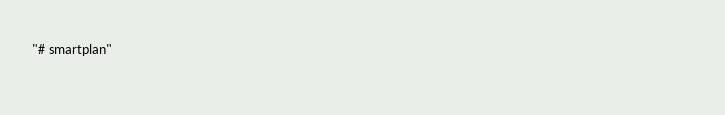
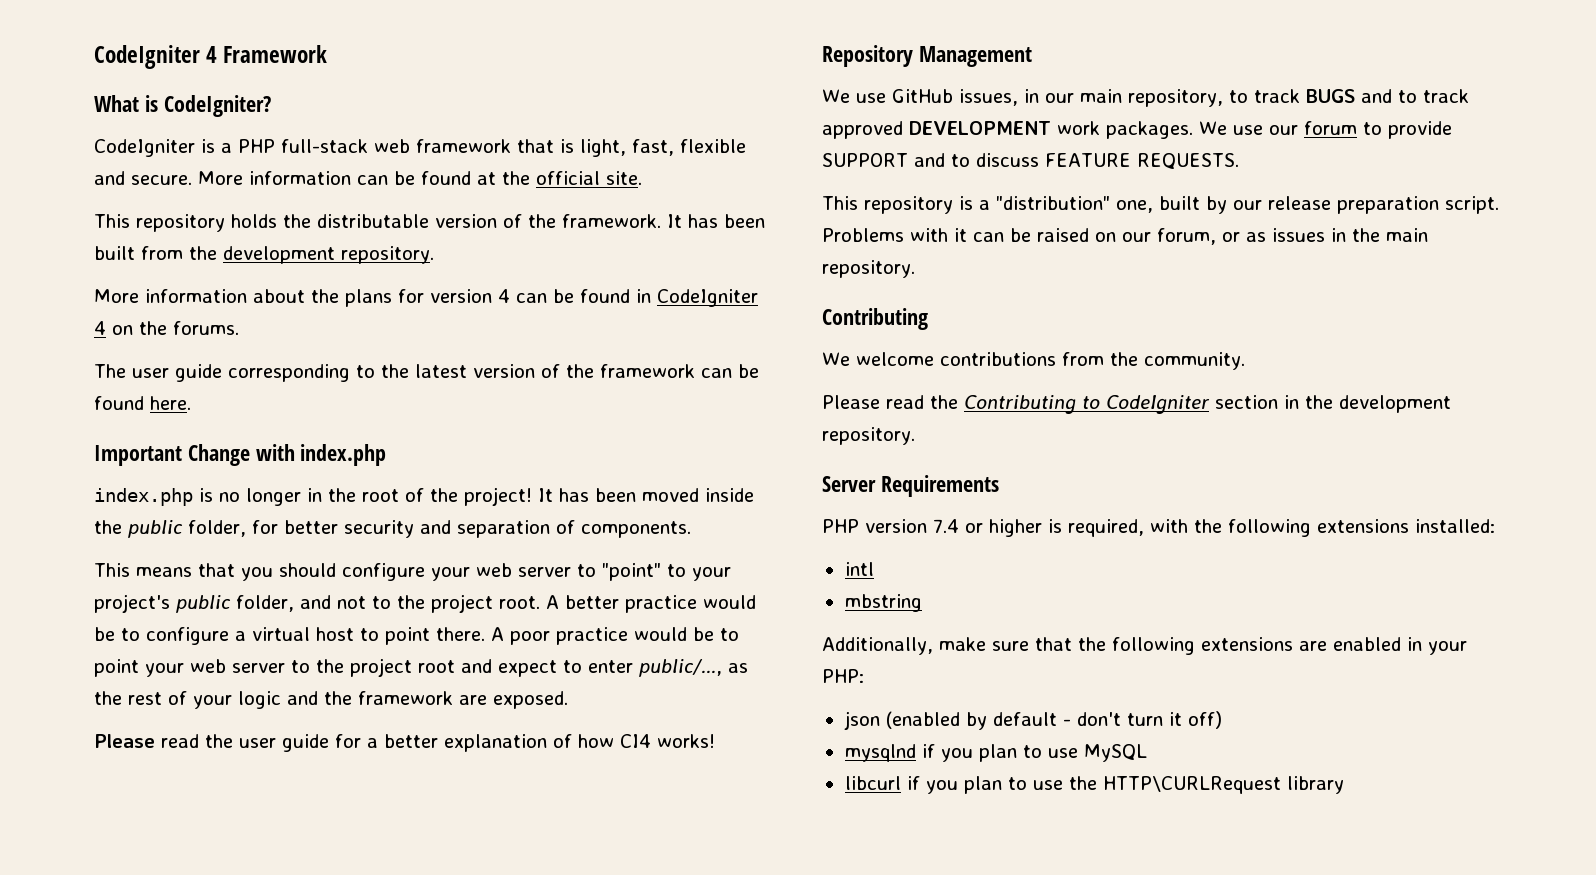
[32,44,112,56] "# smartplan" -> [94,45,328,69] [94,95,271,117] [94,139,746,157] [94,171,642,185] [94,214,765,232] [94,246,434,264] [94,289,758,307] [94,321,239,335] [94,364,759,382] [94,396,191,410] [94,444,387,466] [94,487,754,506] [94,520,691,538] [94,563,731,581] [94,594,756,613] [94,627,739,645] [94,658,748,677] [94,691,568,709] [94,734,715,752] [822,45,1032,67] [822,89,1469,107] [822,121,1452,139] [822,153,1239,169] [822,196,1499,214] [822,228,1428,245] [822,260,915,278] [822,308,928,330] [822,352,1245,370] [822,395,1451,414] [822,427,915,445] [822,475,999,497] [822,519,1495,537] [844,562,874,576] [844,594,922,612] [822,637,1467,655] [822,669,864,683] [843,711,1222,730] [844,744,1147,762] [844,776,1344,794] CodeIgniter 4 Framework // What is CodeIgniter? // CodeIgniter is a PHP full-stack web framework that is light, fast, flexible and secure. More information can be found at the official site. // This repository holds the distributable version of the framework. It has been built from the development repository. // More information about the plans for version 4 can be found in CodeIgniter 4 on the forums. // The user guide corresponding to the latest version of the framework can be found here. // Important Change with index.php // index.php is no longer in the root of the project! It has been moved inside the public folder, for better security and separation of components. // This means that you should configure your web server to "point" to your project's public folder, and not to the project root. A better practice would be to configure a virtual host to point there. A poor practice would be to point your web server to the project root and expect to enter public/..., as the rest of your logic and the framework are exposed. // Please read the user guide for a better explanation of how CI4 works! // Repository Management // We use GitHub issues, in our main repository, to track BUGS and to track approved DEVELOPMENT work packages. We use our forum to provide SUPPORT and to discuss FEATURE REQUESTS. // This repository is a "distribution" one, built by our release preparation script. Problems with it can be raised on our forum, or as issues in the main repository. // Contributing // We welcome contributions from the community. // Please read the Contributing to CodeIgniter section in the development repository. // Server Requirements // PHP version 7.4 or higher is required, with the following extensions installed: // intl // mbstring // Additionally, make sure that the following extensions are enabled in your PHP: // json (enabled by default - don't turn it off) // mysqlnd if you plan to use MySQL // libcurl if you plan to use the HTTP\CURLRequest library

